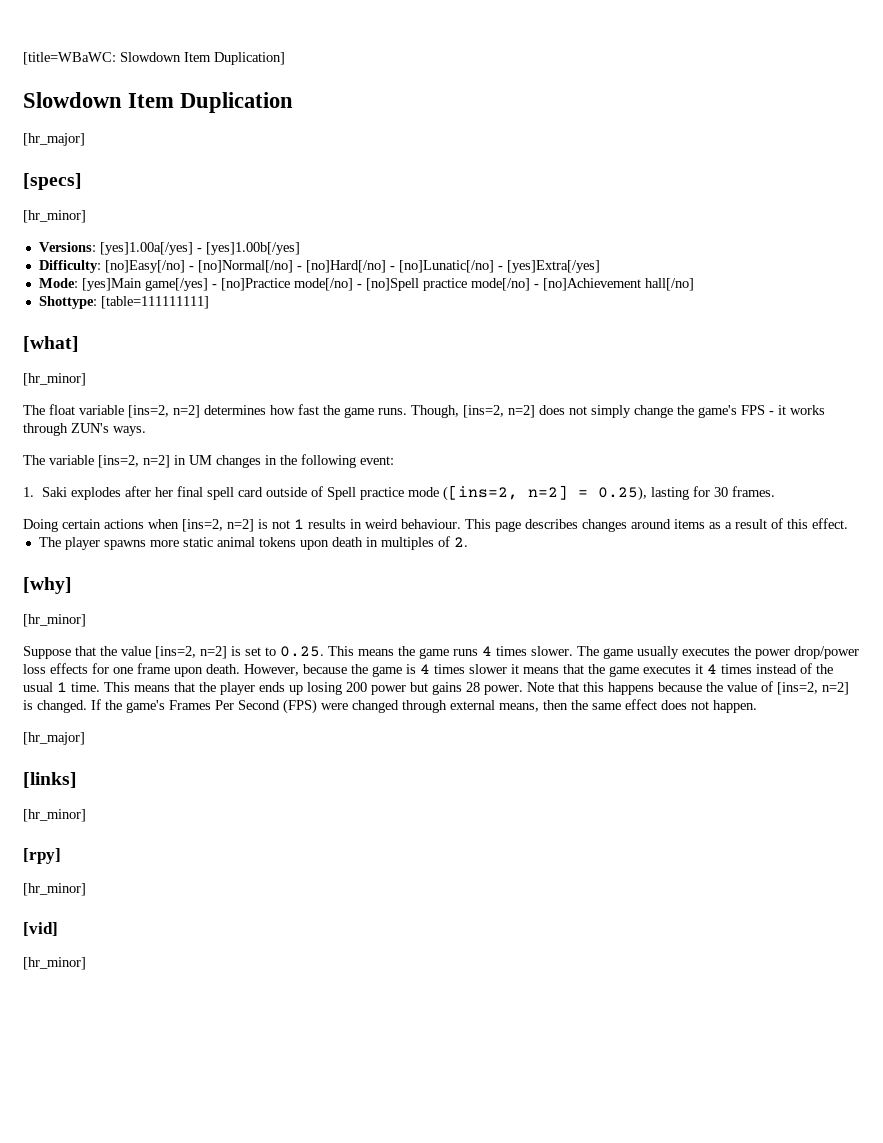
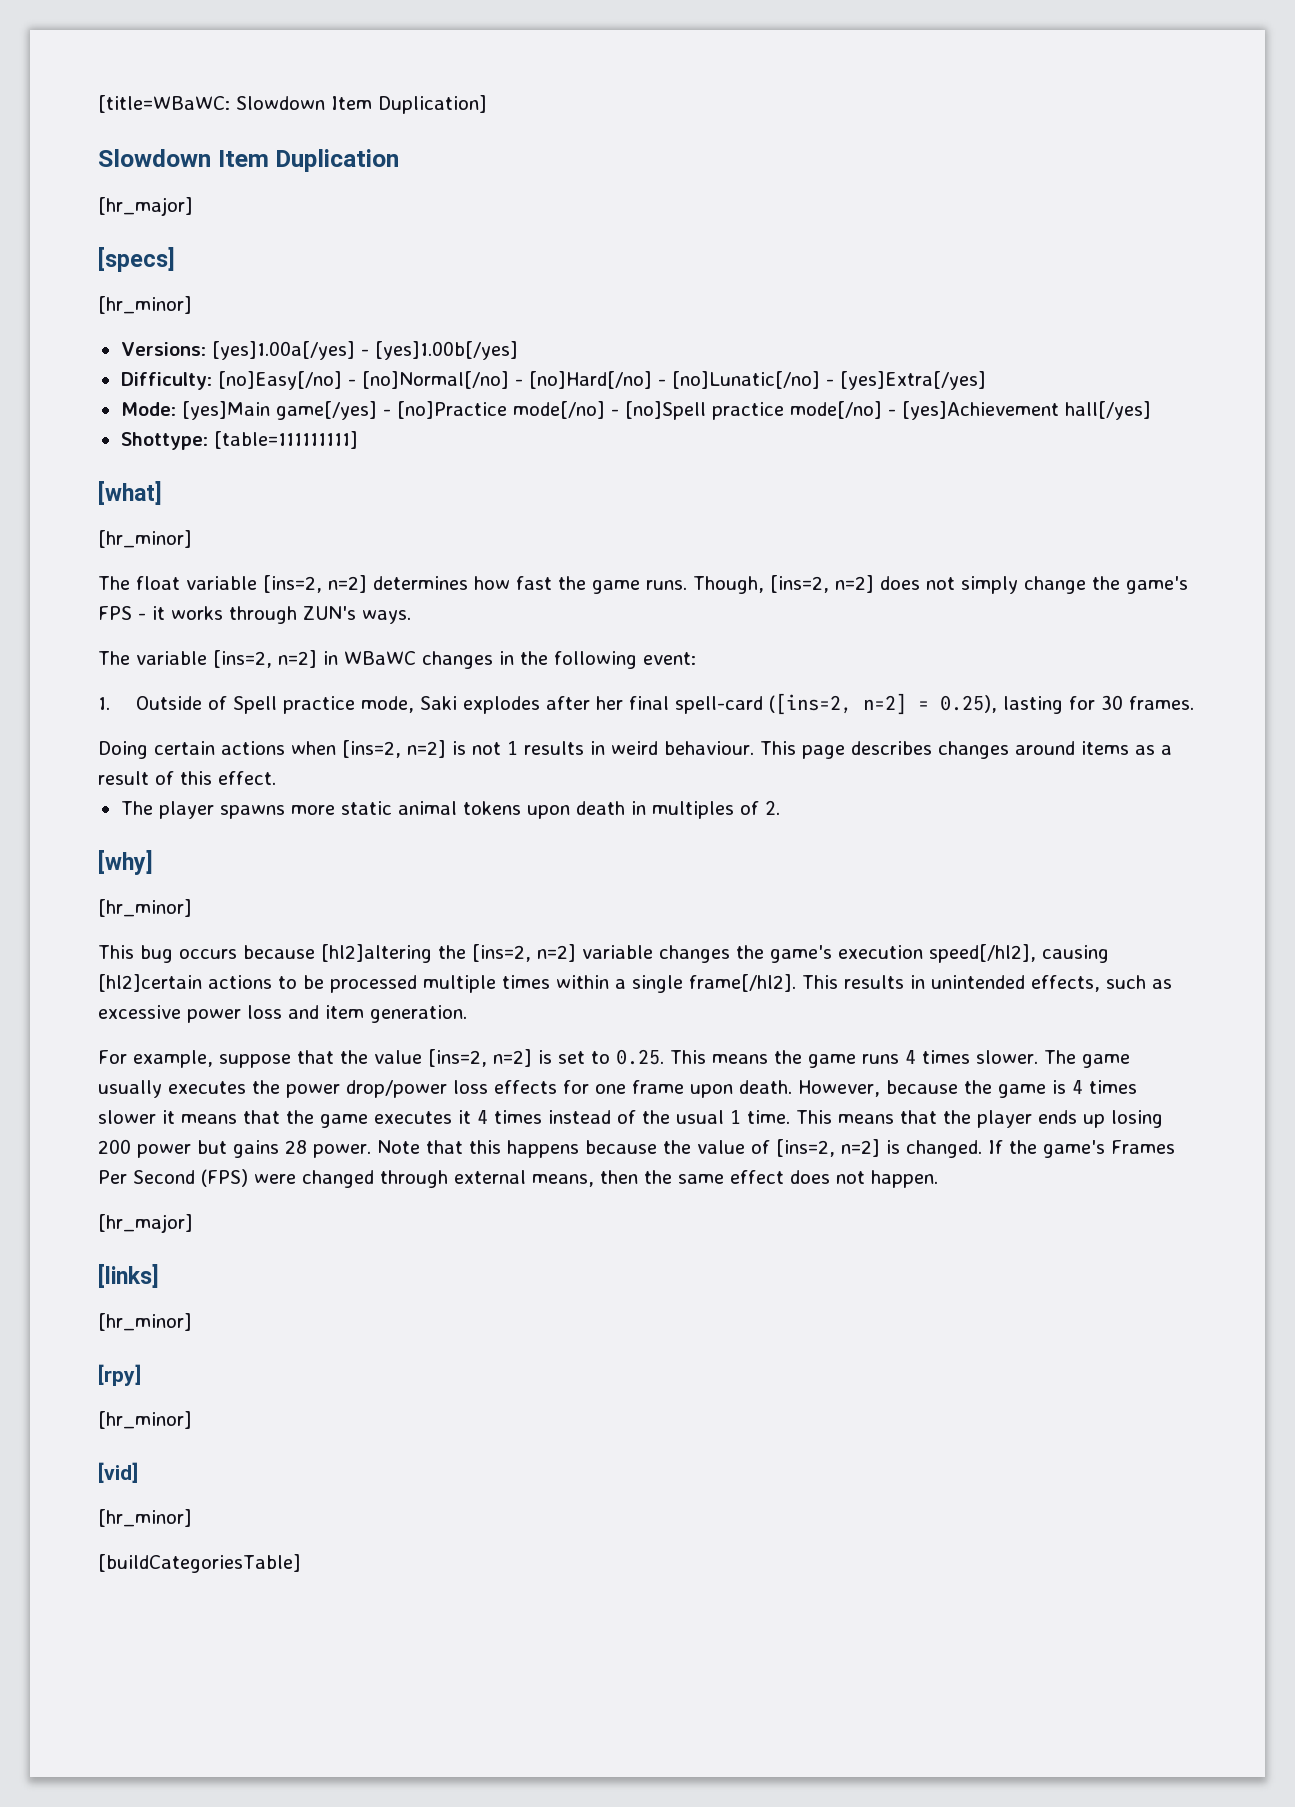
[542,278,694,291] [no]Achievement hall[/no] -> [901,401,1151,420] [yes]Achievement hall[/yes]
[189,455,212,465] UM -> [344,651,416,665] WBaWC
(34, 492) none -> [136,696,415,714] Outside of Spell practice mode,
[206,486,439,500] spell card outside of Spell practice mode -> [675,696,764,714] spell-card
[23,646,71,659] Suppose -> [98,944,1109,963] [98,974,1172,993] [98,1005,467,1023] [98,1050,291,1068] This bug occurs because [hl2]altering the [ins=2, n=2] variable changes the game's execution speed[/hl2], causing [hl2]certain actions to be processed multiple times within a single frame[/hl2]. This results in unintended effects, such as excessive power loss and item generation. // For example, suppose
(86, 963) none -> [98,1554,301,1573] // [buildCategoriesTable]

